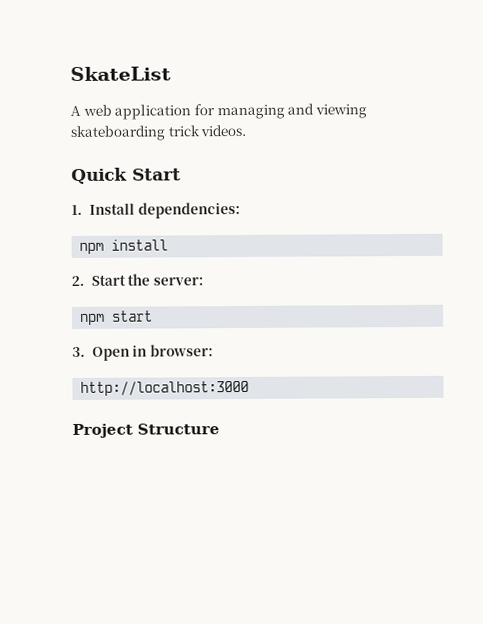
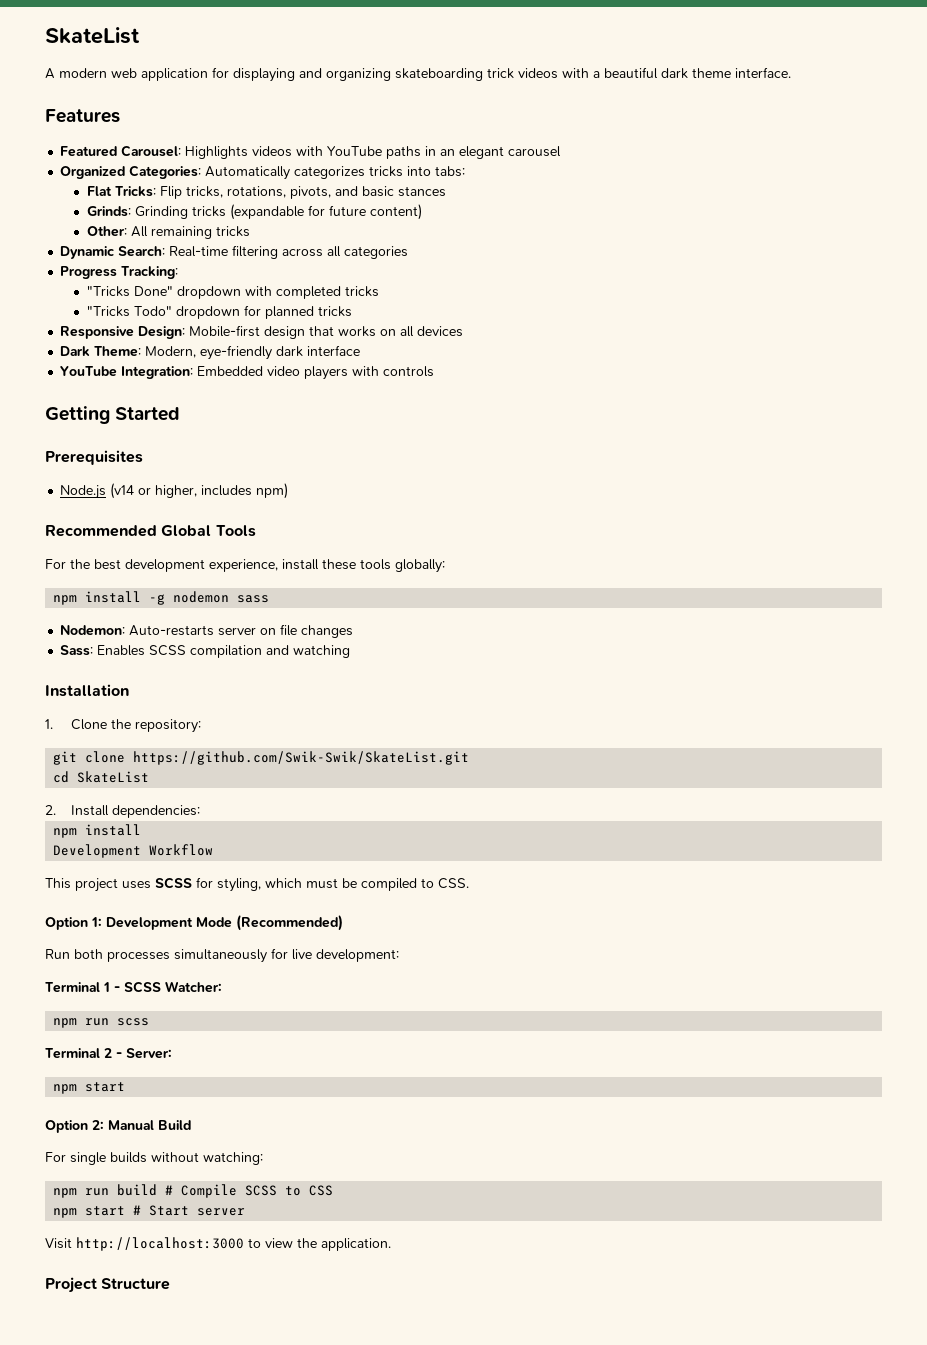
(81, 111) none -> [59,68,107,78] modern
[216,103,367,120] [70,124,247,142] [71,167,181,185] [71,202,241,219] [79,239,169,254] [71,273,205,287] [80,310,154,325] [72,344,215,361] [80,380,250,396] managing and viewing skateboarding trick videos. // Quick Start // 1. Install dependencies: // npm install // 2. Start the server: // npm start // 3. Open in browser: // http://localhost:3000 -> [233,67,791,82] [45,109,120,123] [60,145,562,159] [60,165,466,180] [86,186,446,199] [86,204,422,220] [86,226,250,239] [60,245,409,259] [60,266,179,279] [86,286,379,299] [86,305,352,319] [60,325,464,339] [60,345,361,360] [60,366,435,380] [45,406,181,424] [45,450,143,465] [60,483,289,499] [45,525,256,537] [45,559,445,573] [53,591,270,605] [60,624,354,638] [60,645,351,658] [45,684,129,697] [45,719,202,733] [53,751,470,765] [53,771,150,783] [45,805,201,818] [53,824,142,838] [53,844,214,858] [45,877,469,892] [45,915,343,931] [45,948,399,963] [45,981,222,993] [53,1018,150,1028] [45,1048,172,1059] [53,1082,126,1094] [45,1120,191,1133] [45,1152,263,1165] [53,1184,334,1198] [53,1205,246,1218] [45,1237,391,1251] displaying and organizing skateboarding trick videos with a beautiful dark theme interface. // Features // Featured Carousel: Highlights videos with YouTube paths in an elegant carousel // Organized Categories: Automatically categorizes tricks into tabs: // Flat Tricks: Flip tricks, rotations, pivots, and basic stances // Grinds: Grinding tricks (expandable for future content) // Other: All remaining tricks // Dynamic Search: Real-time filtering across all categories // Progress Tracking: // "Tricks Done" dropdown with completed tricks // "Tricks Todo" dropdown for planned tricks // Responsive Design: Mobile-first design that works on all devices // Dark Theme: Modern, eye-friendly dark interface // YouTube Integration: Embedded video players with controls // Getting Started // Prerequisites // Node.js (v14 or higher, includes npm) // Recommended Global Tools // For the best development experience, install these tools globally: // npm install -g nodemon sass // Nodemon: Auto-restarts server on file changes // Sass: Enables SCSS compilation and watching // Installation // 1. Clone the repository: // git clone https://github.com/Swik-Swik/SkateList.git // cd SkateList // 2. Install dependencies: // npm install // Development Workflow // This project uses SCSS for styling, which must be compiled to CSS. // Option 1: Development Mode (Recommended) // Run both processes simultaneously for live development: // Terminal 1 - SCSS Watcher: // npm run scss // Terminal 2 - Server: // npm start // Option 2: Manual Build // For single builds without watching: // npm run build # Compile SCSS to CSS // npm start # Start server // Visit http://localhost:3000 to view the application.

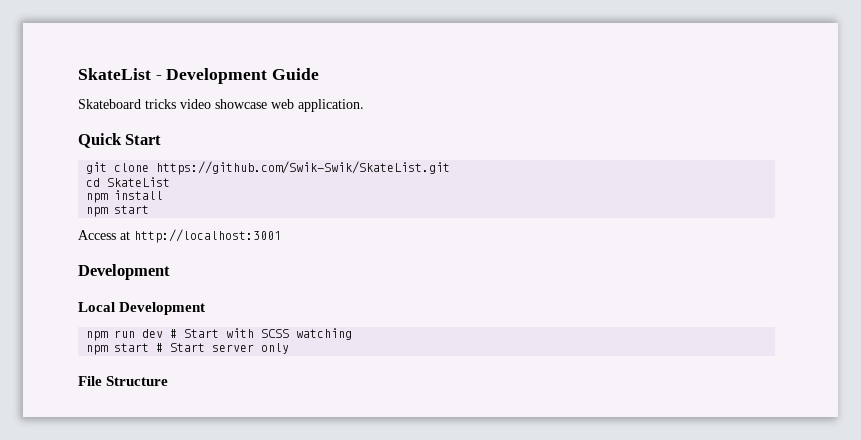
[45,27,140,44] [45,67,791,82] [45,109,120,123] [60,145,562,159] [60,165,466,180] [86,186,446,199] [86,204,422,220] [86,226,250,239] [60,245,409,259] [60,266,179,279] [86,286,379,299] [86,305,352,319] [60,325,464,339] [60,345,361,360] [60,366,435,380] [45,406,181,424] [45,450,143,465] [60,483,289,499] [45,525,256,537] [45,559,445,573] [53,591,270,605] [60,624,354,638] [60,645,351,658] [45,684,129,697] [45,719,202,733] SkateList // A modern web application for displaying and organizing skateboarding trick videos with a beautiful dark theme interface. // Features // Featured Carousel: Highlights videos with YouTube paths in an elegant carousel // Organized Categories: Automatically categorizes tricks into tabs: // Flat Tricks: Flip tricks, rotations, pivots, and basic stances // Grinds: Grinding tricks (expandable for future content) // Other: All remaining tricks // Dynamic Search: Real-time filtering across all categories // Progress Tracking: // "Tricks Done" dropdown with completed tricks // "Tricks Todo" dropdown for planned tricks // Responsive Design: Mobile-first design that works on all devices // Dark Theme: Modern, eye-friendly dark interface // YouTube Integration: Embedded video players with controls // Getting Started // Prerequisites // Node.js (v14 or higher, includes npm) // Recommended Global Tools // For the best development experience, install these tools globally: // npm install -g nodemon sass // Nodemon: Auto-restarts server on file changes // Sass: Enables SCSS compilation and watching // Installation // 1. Clone the repository: -> [78,68,320,84] [78,99,364,112] [78,133,162,148] SkateList - Development Guide // Skateboard tricks video showcase web application. // Quick Start
[45,805,201,818] // 2. Install dependencies: -> (171, 182) none
[53,844,214,858] [45,877,469,892] [45,915,343,931] [45,948,399,963] [45,981,222,993] [53,1018,150,1028] [45,1048,172,1059] [53,1082,126,1094] [45,1120,191,1133] [45,1152,263,1165] [53,1184,334,1198] Development Workflow // This project uses SCSS for styling, which must be compiled to CSS. // Option 1: Development Mode (Recommended) // Run both processes simultaneously for live development: // Terminal 1 - SCSS Watcher: // npm run scss // Terminal 2 - Server: // npm start // Option 2: Manual Build // For single builds without watching: // npm run build # Compile SCSS to CSS -> [86,205,150,217] [78,229,281,243] [78,264,170,280] [78,302,206,315] [86,328,353,341] npm start // Access at http://localhost:3001 // Development // Local Development // npm run dev # Start with SCSS watching
[45,1237,391,1251] [45,1277,97,1293] // Visit http://localhost:3000 to view the application. // Project -> [261,343,290,354] [78,376,102,386] only // File

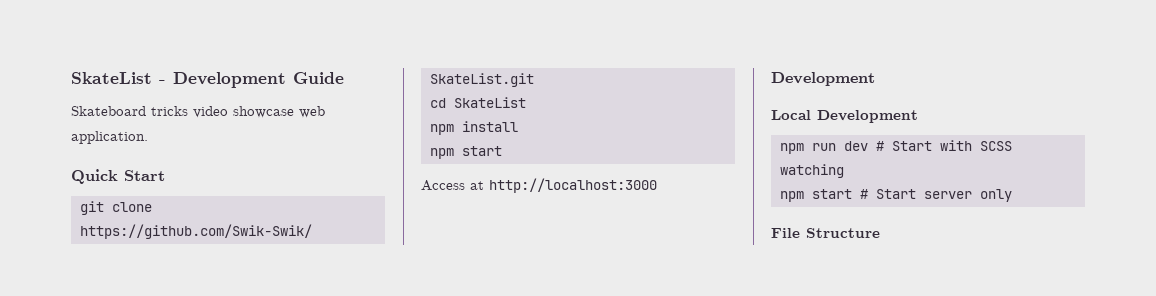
[134,229,281,243] http://localhost:3001 -> [489,178,657,193] http://localhost:3000

